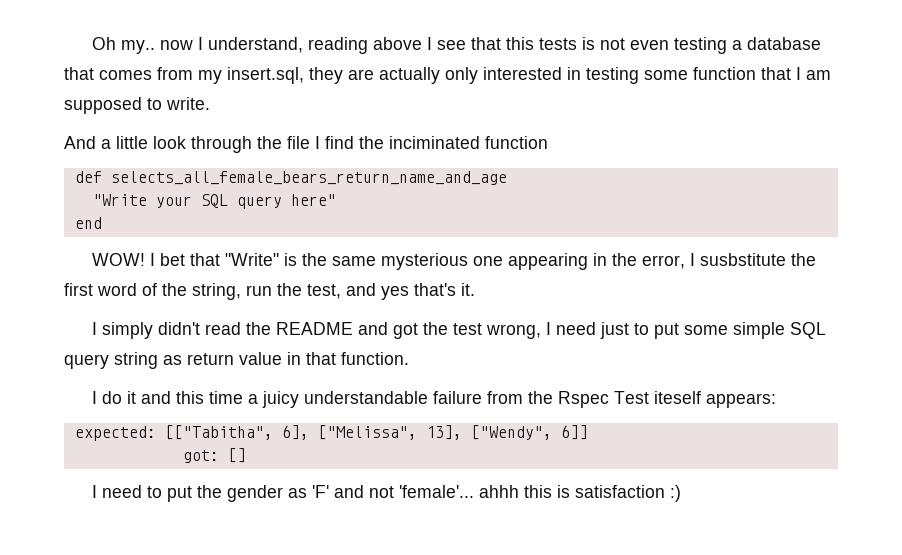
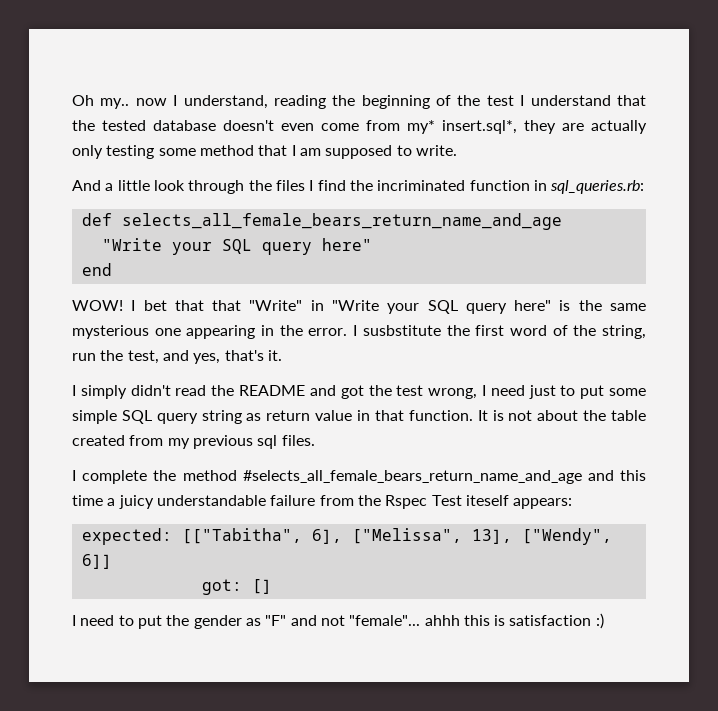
[373,37,822,54] [64,67,304,84] above I see that this tests is not even testing a database that comes from my insert.sql, -> [332,95,646,109] [72,120,517,134] the beginning of the test I understand that the tested database doesn't even come from my* insert.sql*,
[483,67,581,80] interested in -> (103, 152) none
[693,67,756,80] function -> [199,145,254,156] method
[287,136,310,149] file -> [275,180,305,191] files
[389,136,548,149] inciminated function -> [377,180,645,194] incriminated function in sql_queries.rb:
[225,253,280,266] "Write" -> [212,300,552,314] that "Write" in "Write your SQL query here"
[642,255,686,269] error, -> [308,328,348,336] error.
[381,286,409,300] yes -> [193,353,221,364] yes,
[92,391,137,404] // I do it -> [477,410,647,421] [72,435,315,449] [72,470,582,484] It is not about the table created from my previous sql files. // I complete the method #selects_all_female_bears_return_name_and_age
[312,485,330,498] 'F' -> [265,615,287,626] "F"
[399,485,475,498] 'female'... -> [349,615,421,626] "female"...

